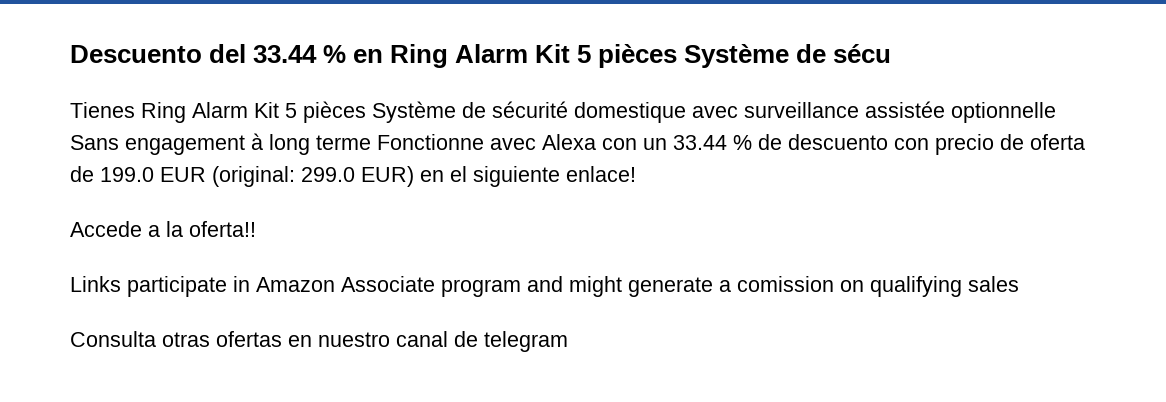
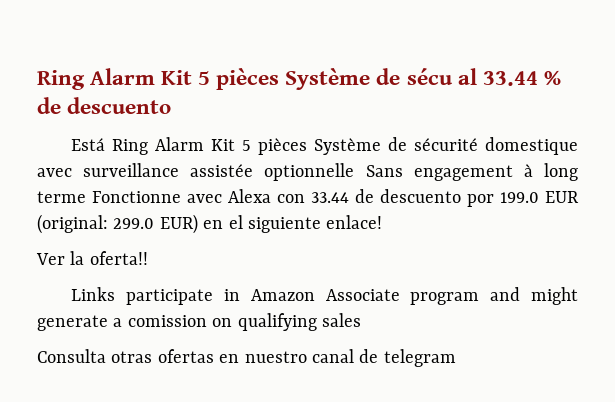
[70,44,384,63] Descuento del 33.44 % en -> (37, 80) none
[70,102,135,118] // Tienes -> [457,68,561,86] [37,97,172,114] [71,138,106,151] al 33.44 % de descuento // Está
[643,134,1085,155] [70,166,94,182] un 33.44 % de descuento con precio de oferta de -> [311,189,494,207] 33.44 de descuento por
[70,221,160,237] Accede a -> [36,253,65,265] Ver

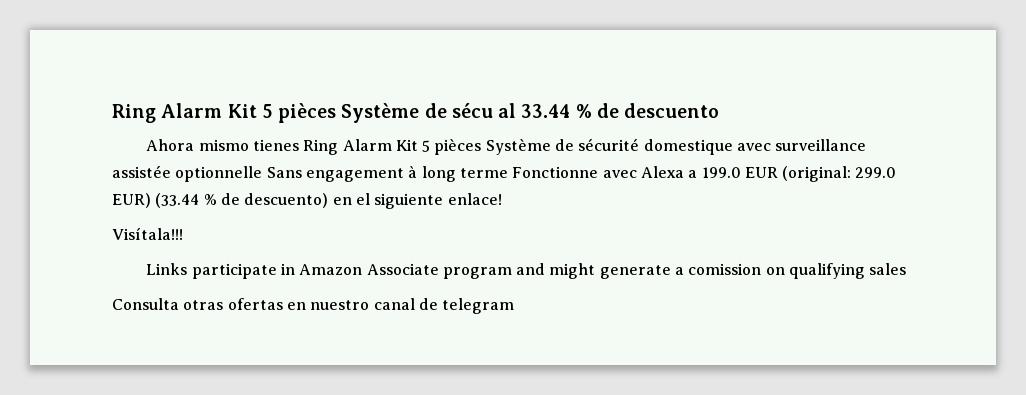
[71,138,106,151] Está -> [146,139,299,151] Ahora mismo tienes
[277,189,494,207] con 33.44 de descuento por -> [688,170,698,178] a
(198, 224) none -> [155,193,329,208] (33.44 % de descuento)
[36,251,148,265] Ver la oferta!! -> [112,227,183,240] Visítala!!!

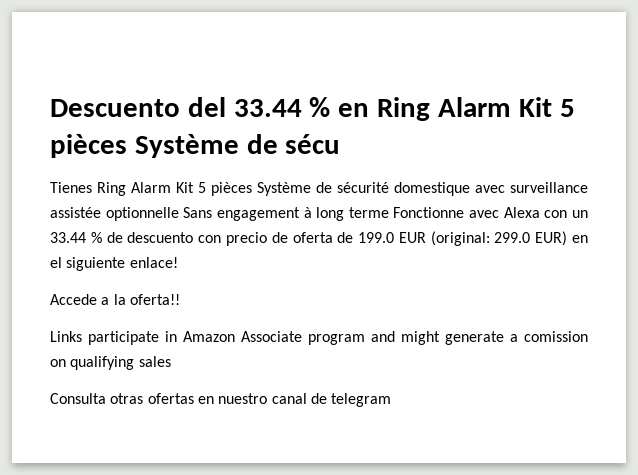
(112, 113) none -> [50,97,370,117] Descuento del 33.44 % en
[498,103,720,118] [146,139,299,151] al 33.44 % de descuento // Ahora mismo tienes -> [50,182,92,193] // Tienes
[688,170,698,178] a -> [544,210,588,218] [50,232,354,246] con un 33.44 % de descuento con precio de oferta de
[155,193,329,208] (33.44 % de descuento) -> (568, 238) none
[112,227,183,240] Visítala!!! -> [50,294,180,305] Accede a la oferta!!

